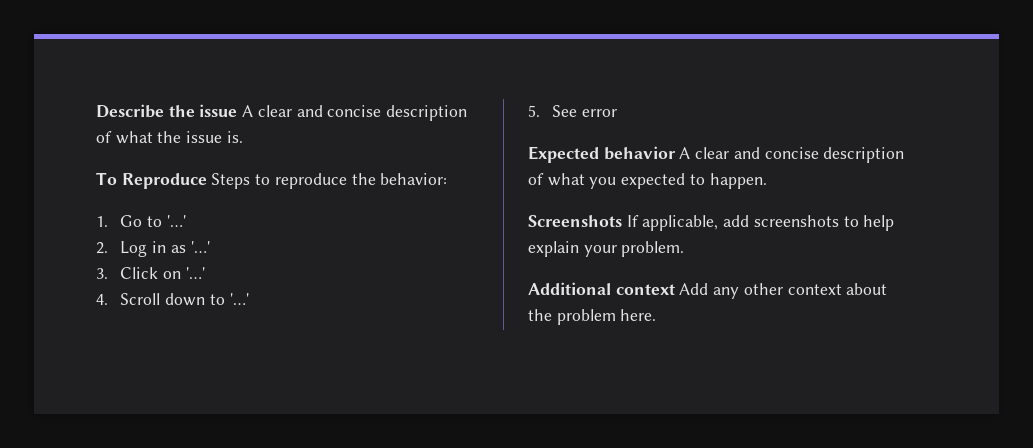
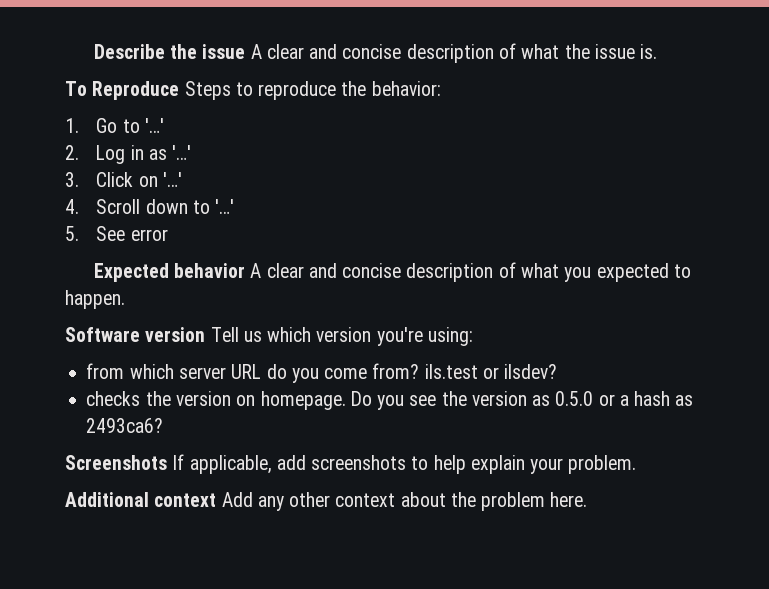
(767, 181) none -> [65,327,473,346] [86,363,558,383] [86,391,694,410] [86,418,164,433] // Software version Tell us which version you're using: // from which server URL do you come from? ils.test or ilsdev? // checks the version on homepage. Do you see the version as 0.5.0 or a hash as 2493ca6?

